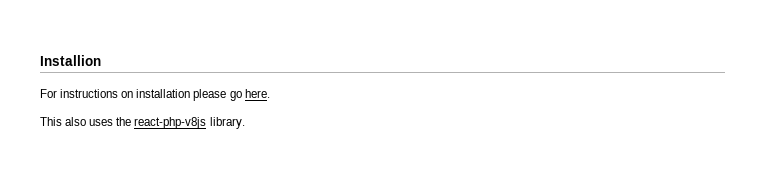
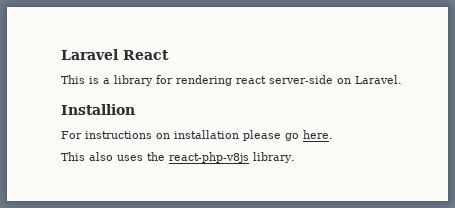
(40, 60) none -> [61,49,169,60] [61,75,402,86] Laravel React // This is a library for rendering react server-side on Laravel. //

